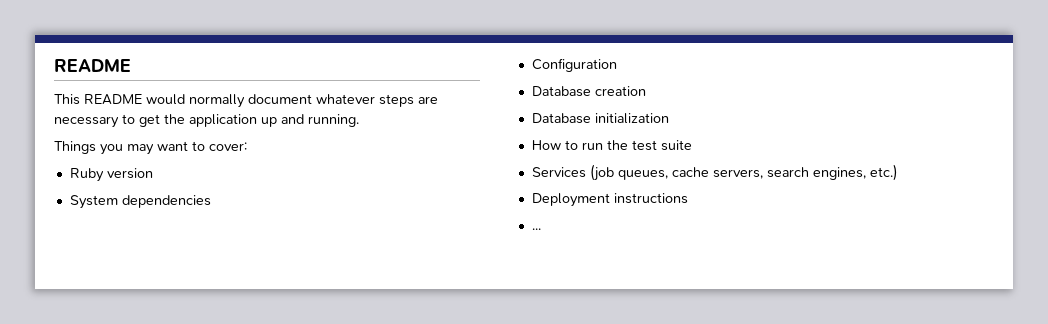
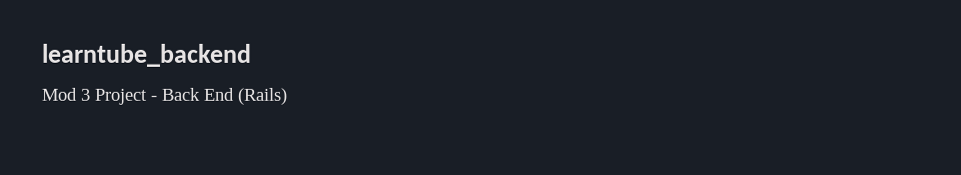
[54,59,131,72] [54,94,438,108] [54,114,359,128] [54,141,247,155] [69,168,153,182] [69,195,211,209] [531,58,617,72] [531,86,646,97] [531,113,669,124] [531,140,692,151] [531,164,898,181] [531,193,688,207] [531,228,541,230] README // This README would normally document whatever steps are necessary to get the application up and running. // Things you may want to cover: // Ruby version // System dependencies // Configuration // Database creation // Database initialization // How to run the test suite // Services (job queues, cache servers, search engines, etc.) // Deployment instructions // ... -> [42,43,252,67] [41,87,287,105] learntube_backend // Mod 3 Project - Back End (Rails)

